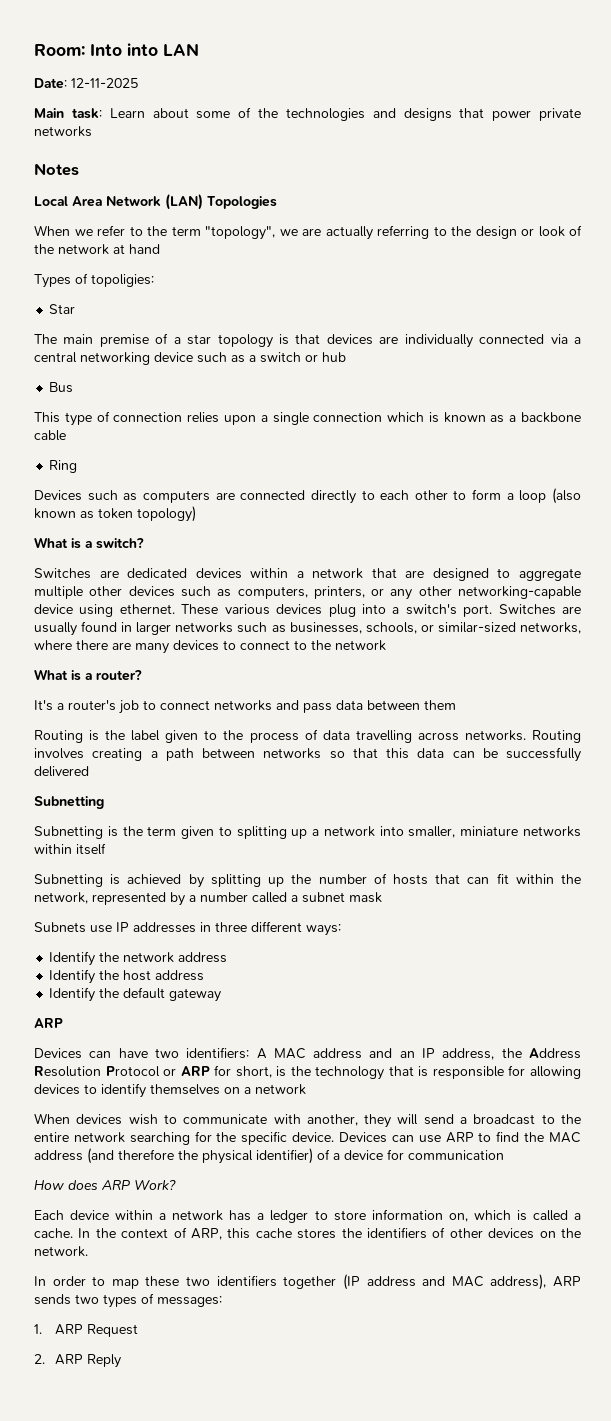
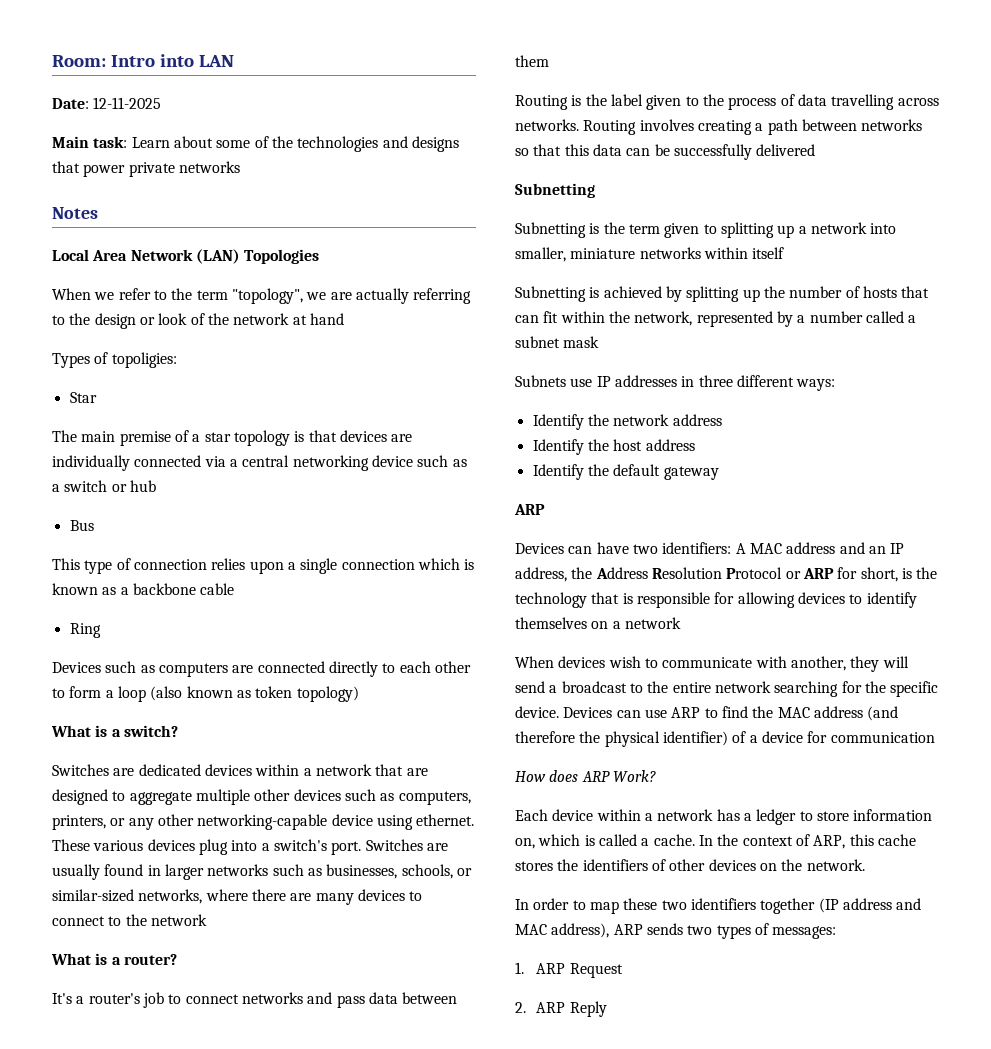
[90,44,122,56] Into -> [110,55,155,67] Intro

